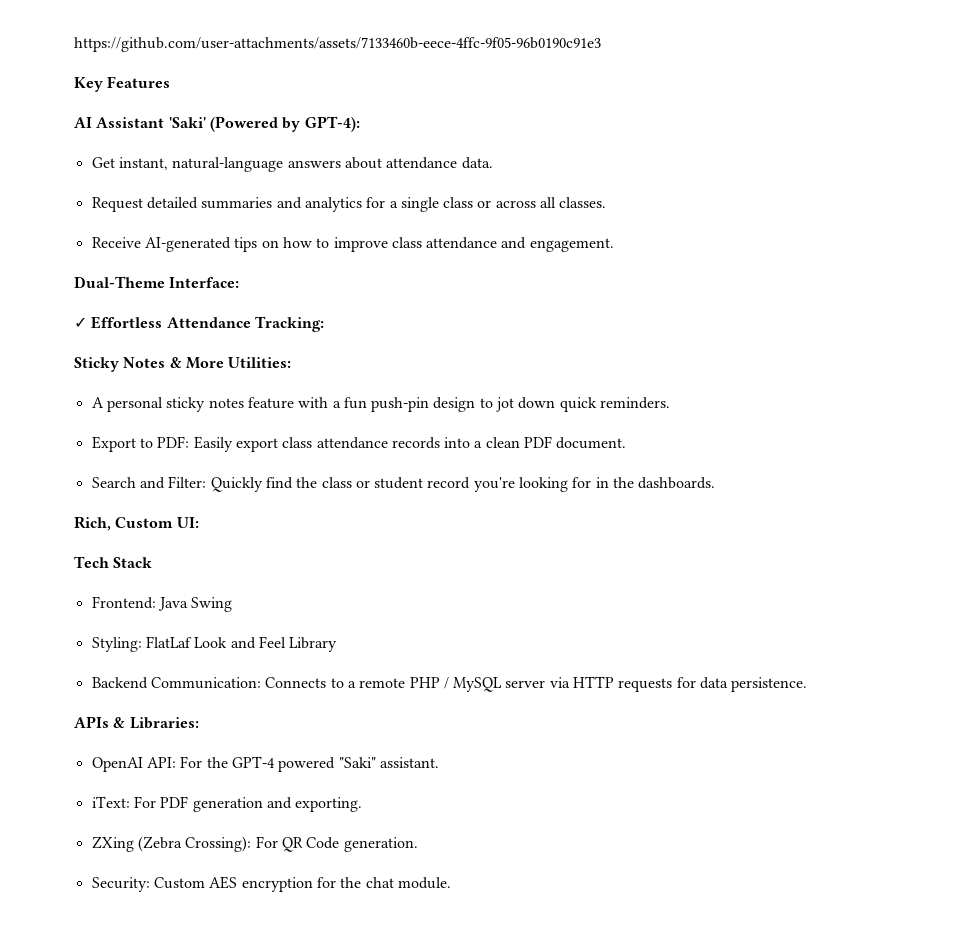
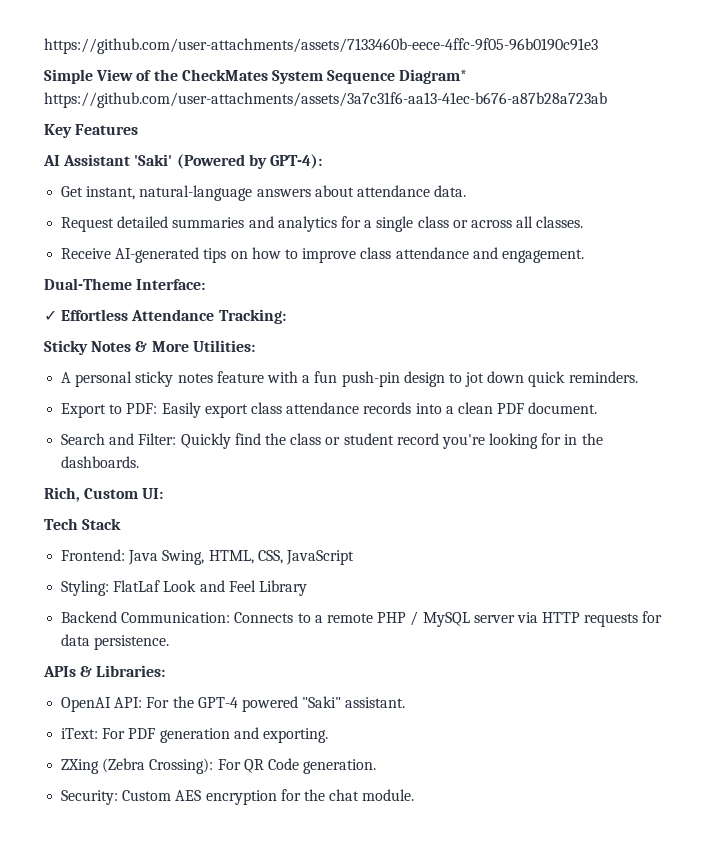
(601, 44) none -> [44,69,468,84] [44,92,607,108] // Simple View of the CheckMates System Sequence Diagram* https://github.com/user-attachments/assets/3a7c31f6-aa13-41ec-b676-a87b28a723ab
[191,597,233,612] Swing -> [162,550,354,565] Swing, HTML, CSS, JavaScript

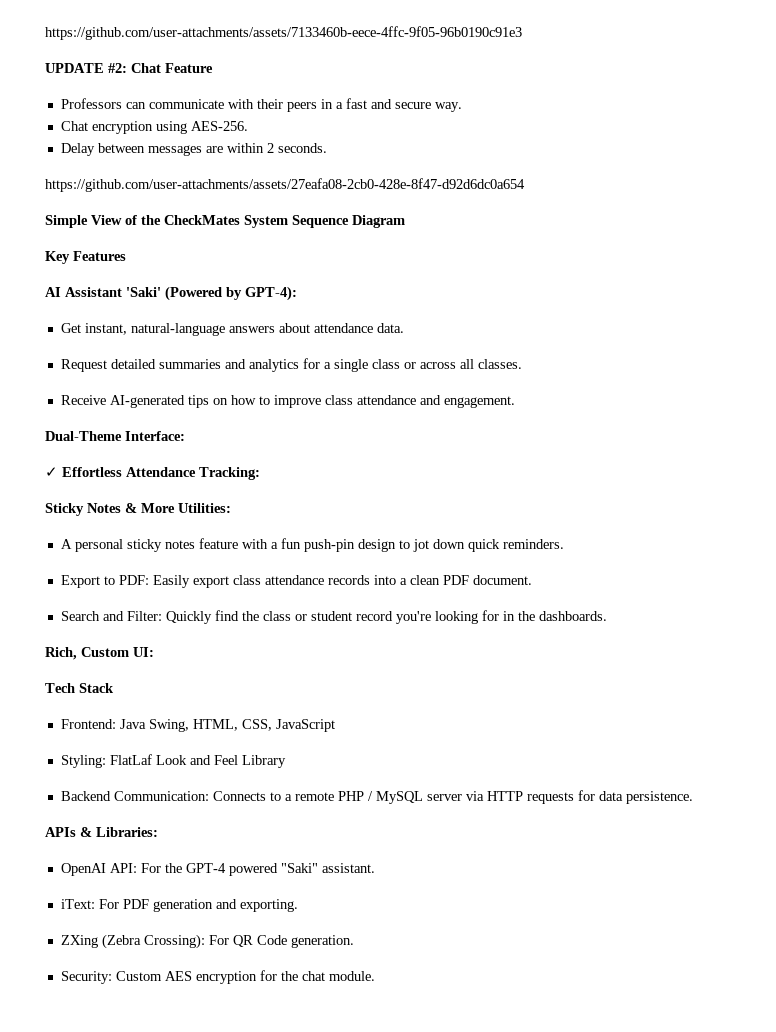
(598, 46) none -> [45,63,213,73] [60,98,462,112] [60,121,248,134] [60,143,327,156] [45,178,525,192] // UPDATE #2: Chat Feature // Professors can communicate with their peers in a fast and secure way. // Chat encryption using AES-256. // Delay between messages are within 2 seconds. // https://github.com/user-attachments/assets/27eafa08-2cb0-428e-8f47-d92d6dc0a654
[399,69,468,84] [44,92,607,108] Diagram* https://github.com/user-attachments/assets/3a7c31f6-aa13-41ec-b676-a87b28a723ab -> [352,215,405,228] Diagram

